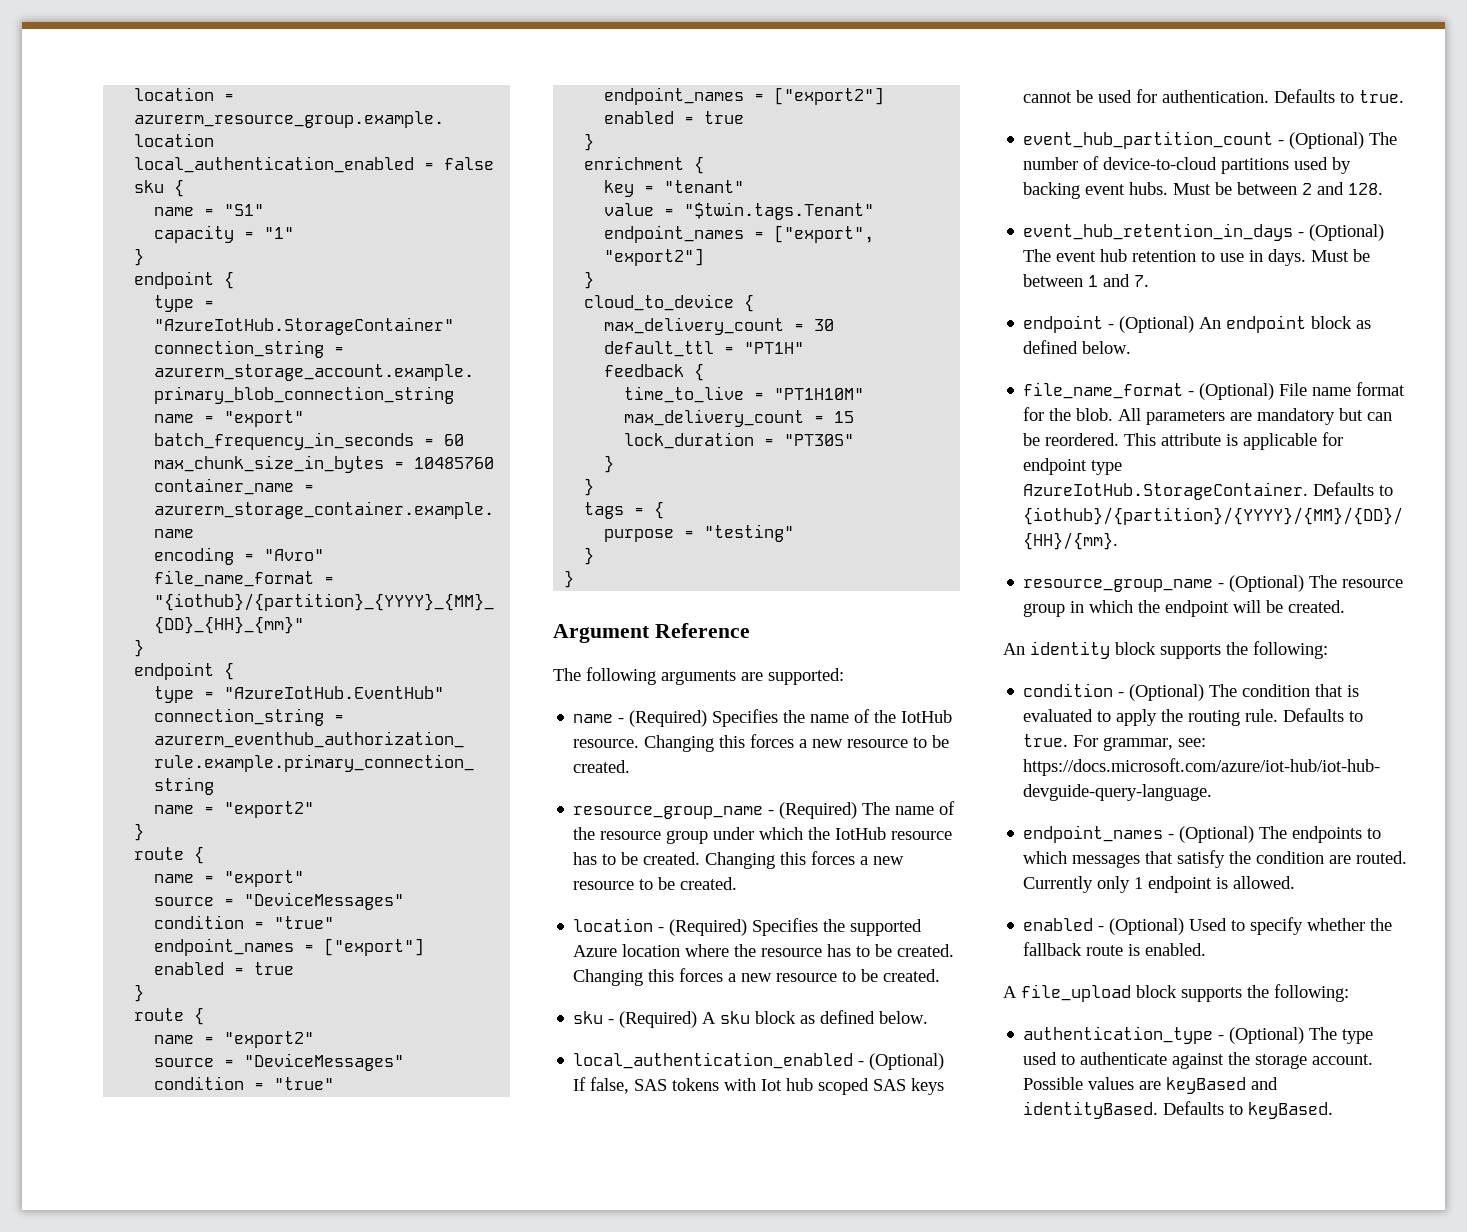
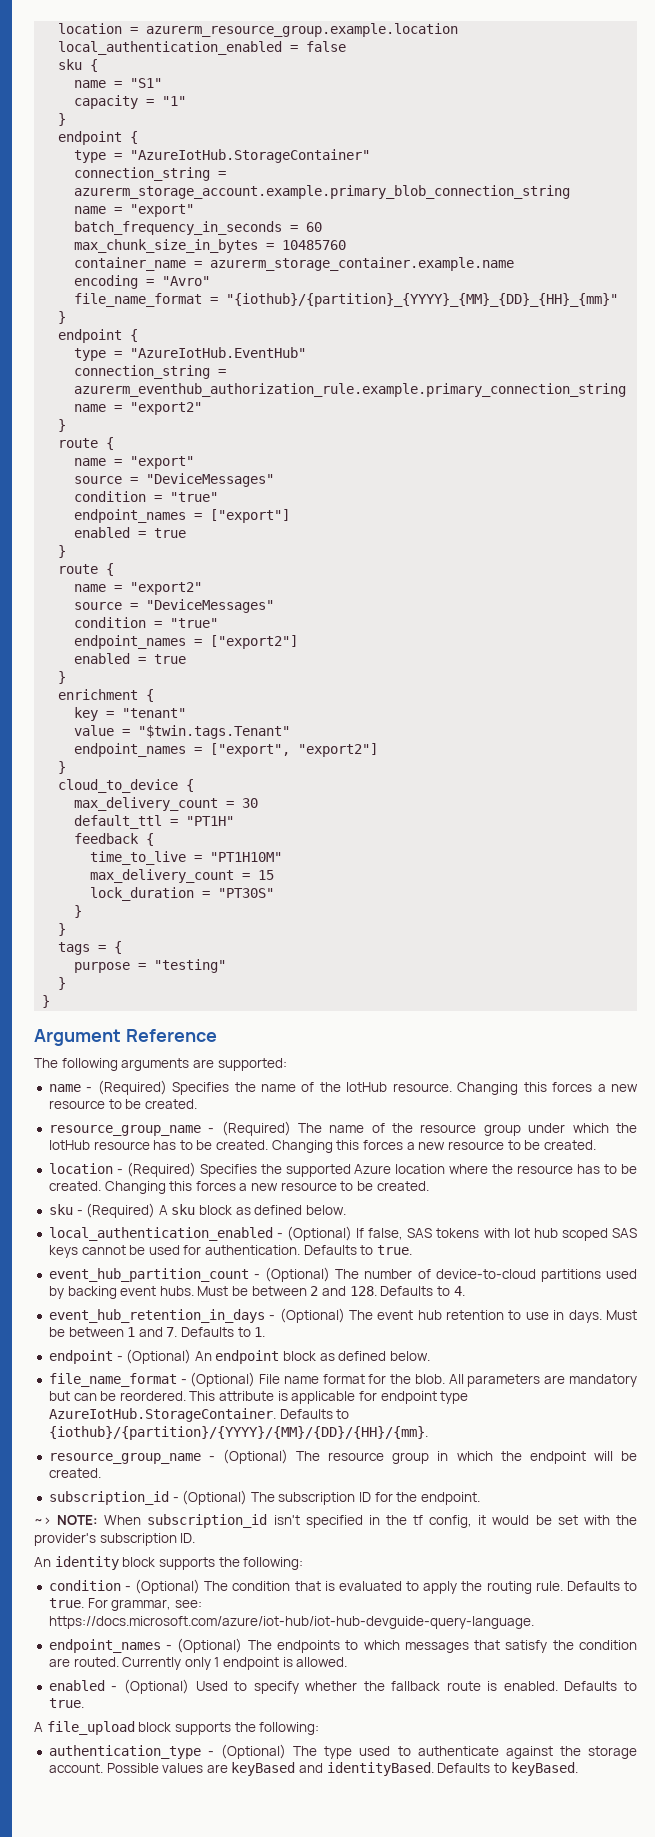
(1384, 189) none -> [380,1286,465,1296] Defaults to 4.
(1150, 281) none -> [181,1327,266,1337] Defaults to 1.
(1346, 606) none -> [48,1490,481,1505] [34,1514,637,1528] [34,1533,196,1546] // subscription_id - (Optional) The subscription ID for the endpoint. // ~> NOTE: When subscription_id isn't specified in the tf config, it would be set with the provider's subscription ID.
(1207, 949) none -> [564,1681,637,1691] [48,1698,84,1708] Defaults to true.

